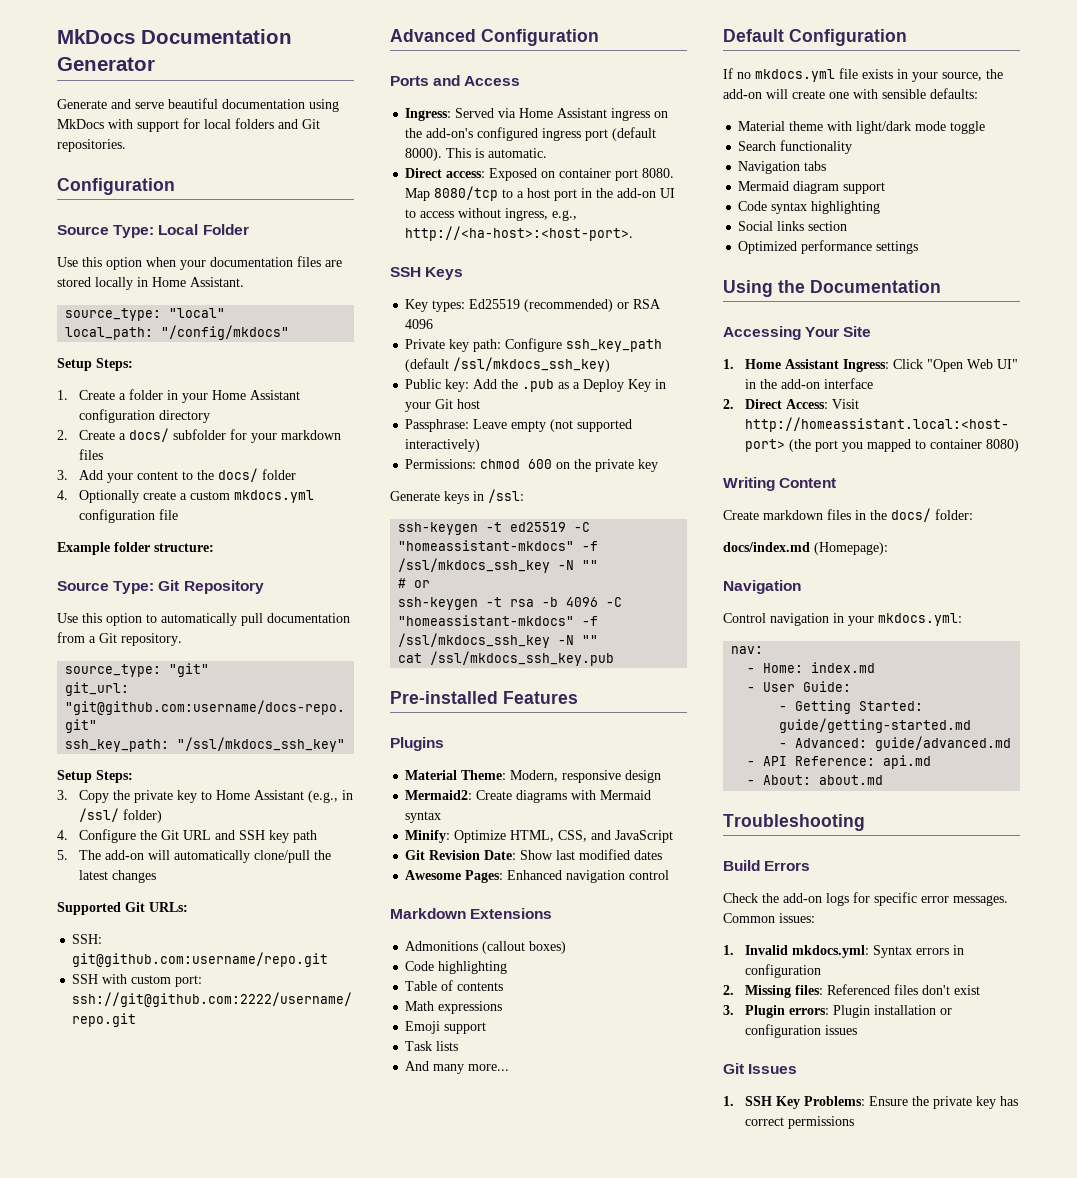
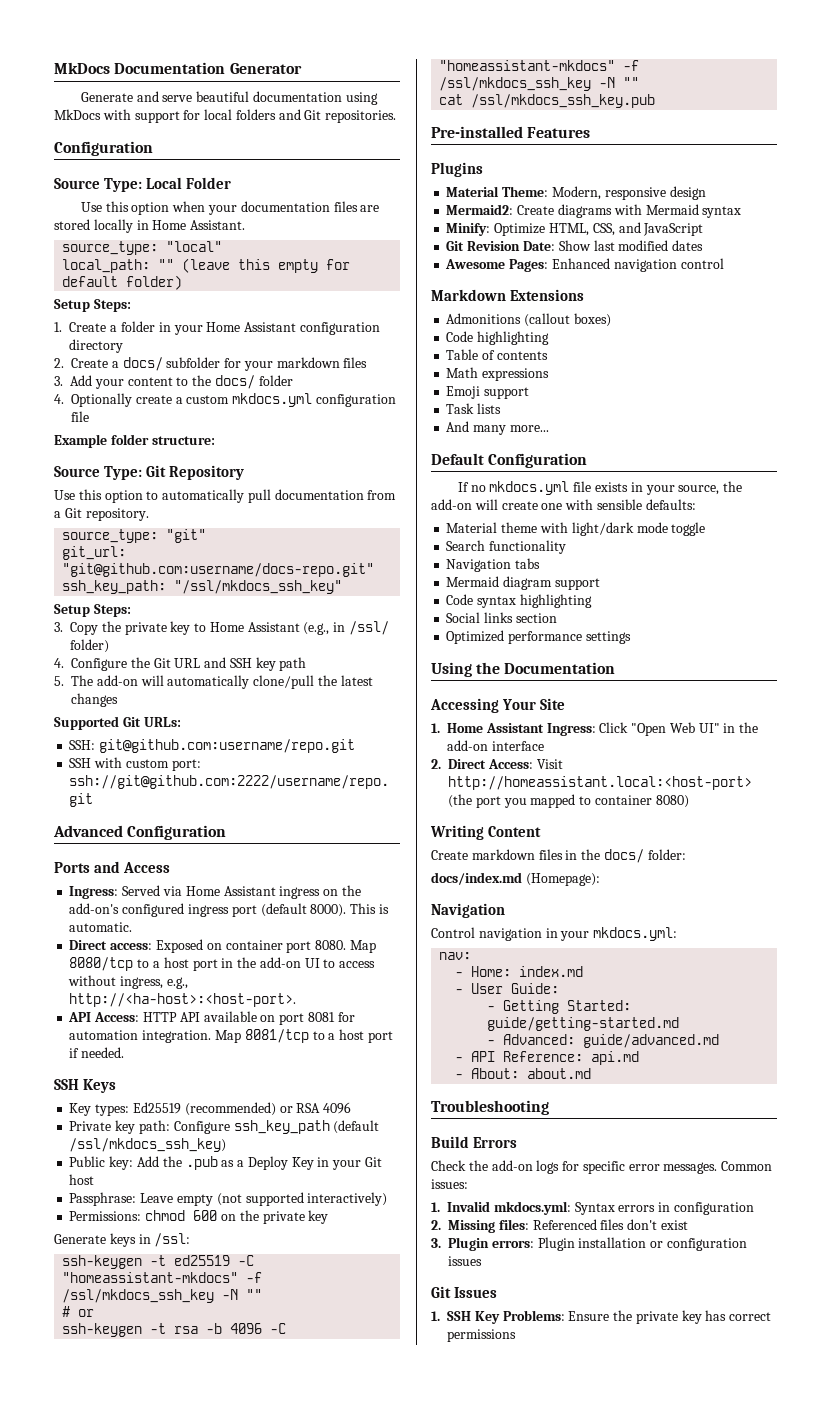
[161,325,290,340] "/config/mkdocs" -> [158,258,351,273] [62,275,183,290] "" (leave this empty for default folder)
(634, 233) none -> [68,1011,355,1025] [69,1029,393,1043] [69,1047,125,1058] // API Access: HTTP API available on port 8081 for automation integration. Map 8081/tcp to a host port if needed.

